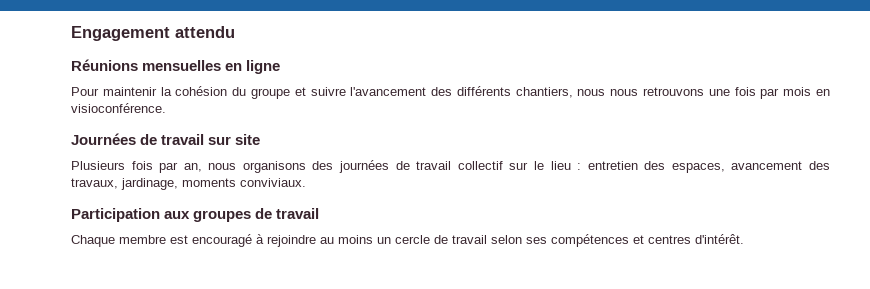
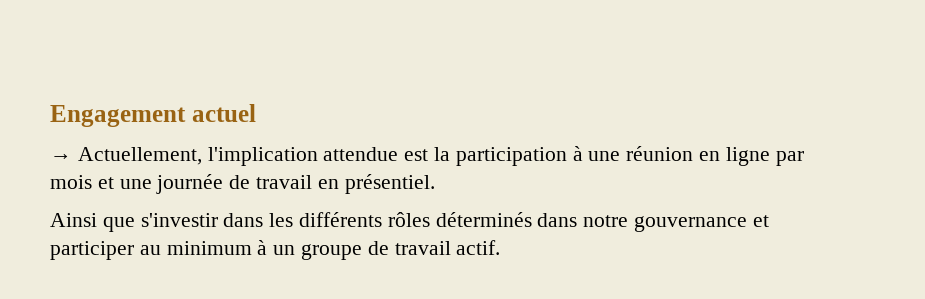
[175,26,235,38] [71,59,281,74] [71,86,830,99] [71,103,166,113] [71,133,261,145] [71,160,830,173] [71,178,306,190] [71,208,320,222] [71,234,744,247] attendu // Réunions mensuelles en ligne // Pour maintenir la cohésion du groupe et suivre l'avancement des différents chantiers, nous nous retrouvons une fois par mois en visioconférence. // Journées de travail sur site // Plusieurs fois par an, nous organisons des journées de travail collectif sur le lieu : entretien des espaces, avancement des travaux, jardinage, moments conviviaux. // Participation aux groupes de travail // Chaque membre est encouragé à rejoindre au moins un cercle de travail selon ses compétences et centres d'intérêt. -> [191,104,256,122] [50,146,804,166] [50,174,435,194] [50,212,769,232] [50,240,501,260] actuel // → Actuellement, l'implication attendue est la participation à une réunion en ligne par mois et une journée de travail en présentiel. // Ainsi que s'investir dans les différents rôles déterminés dans notre gouvernance et participer au minimum à un groupe de travail actif.

